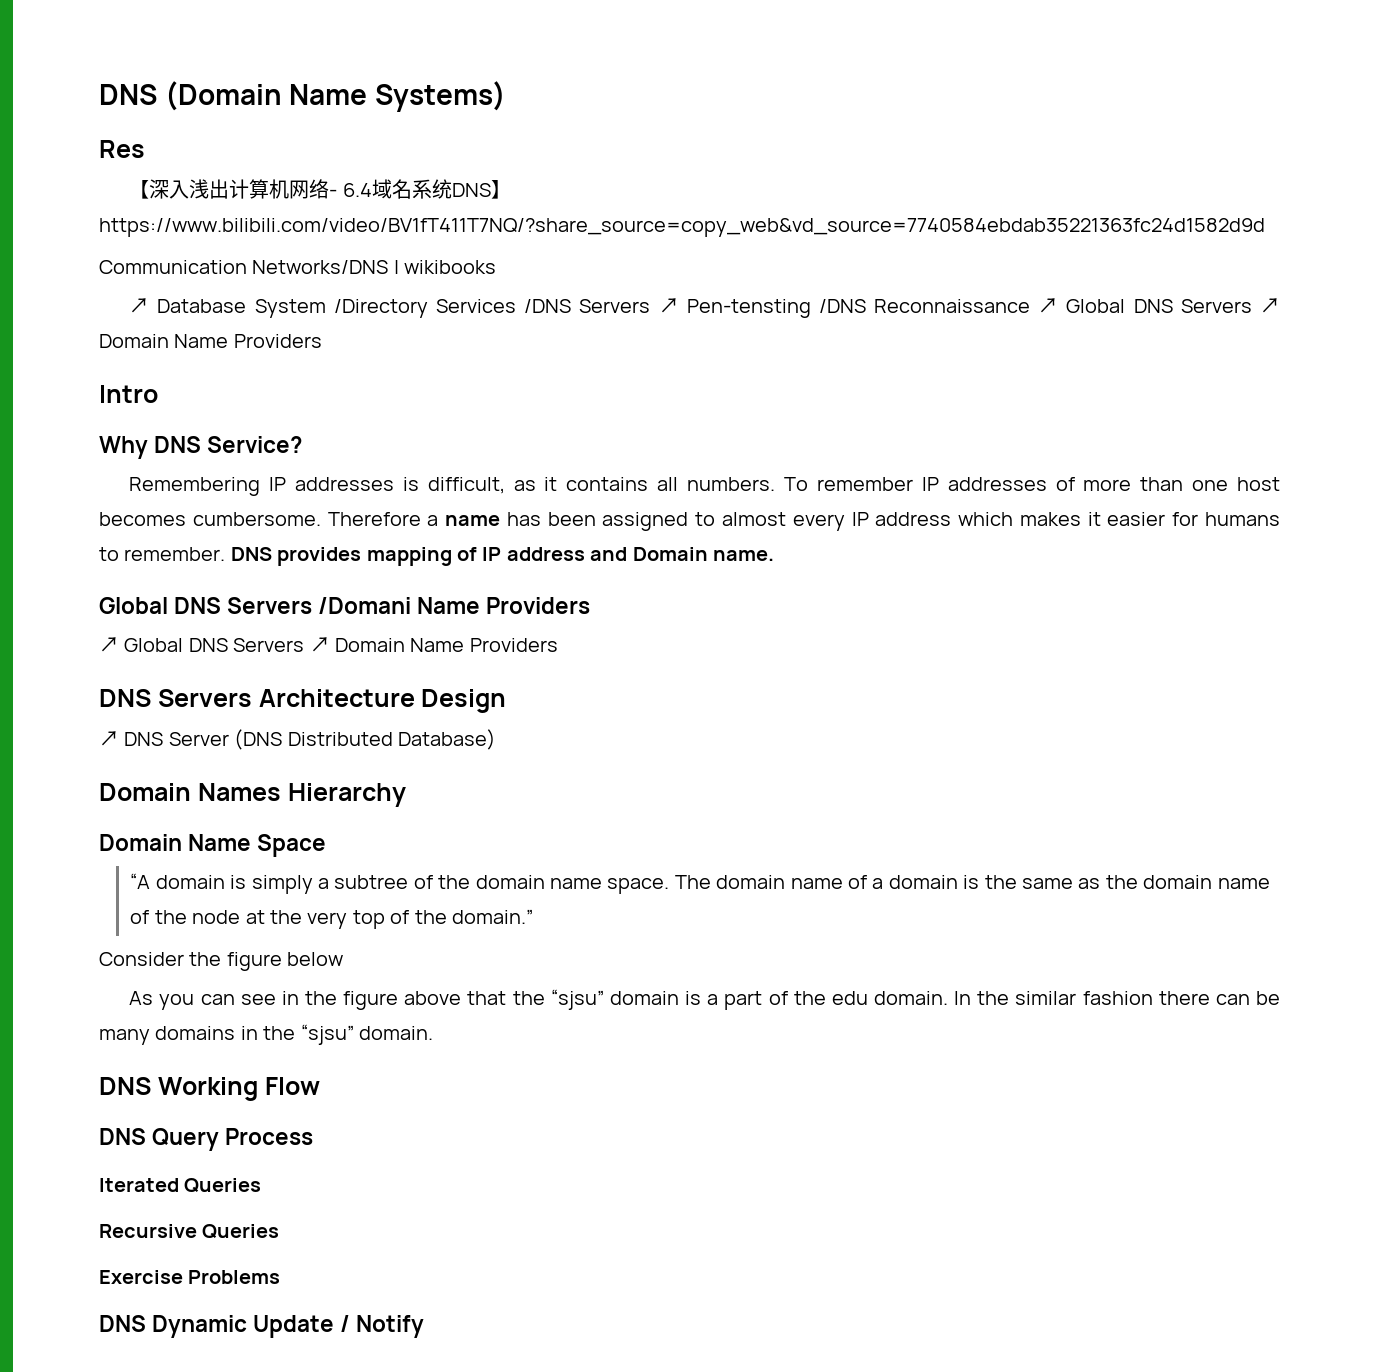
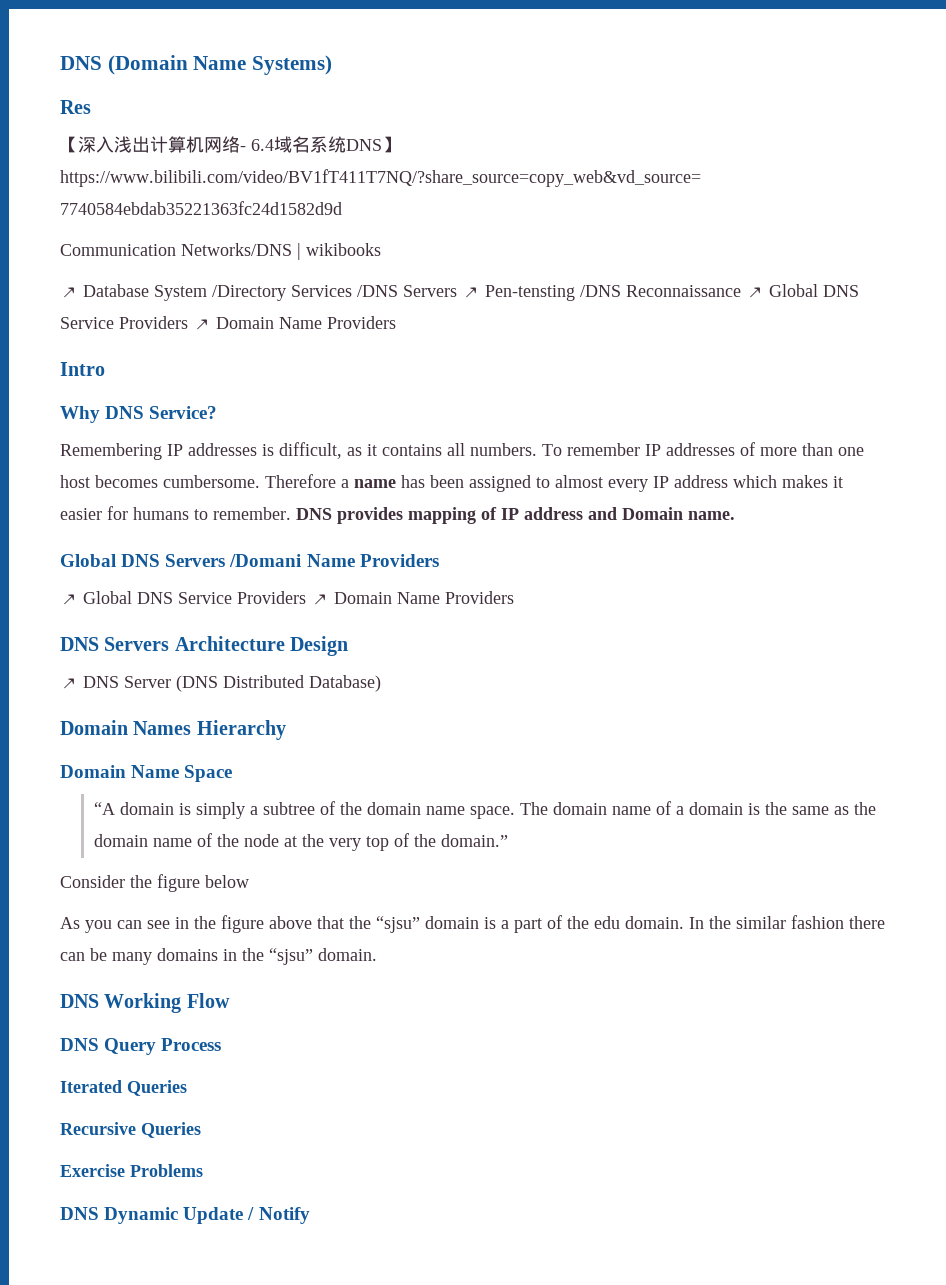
[1180,299,1252,313] Servers -> [60,316,188,329] Service Providers
[233,638,305,652] Servers -> [178,591,306,604] Service Providers

